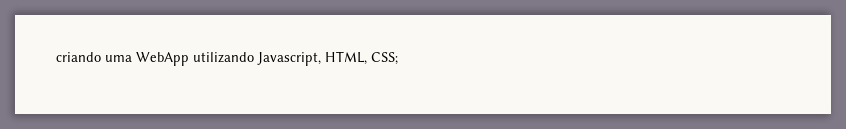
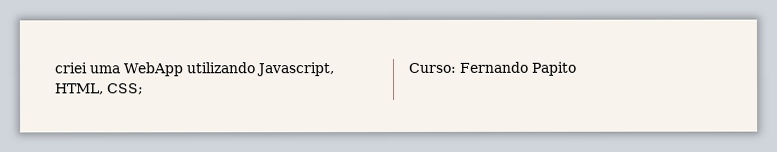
[56,52,101,62] criando -> [54,62,87,74] criei
(398, 58) none -> [408,61,576,76] // Curso: Fernando Papito

